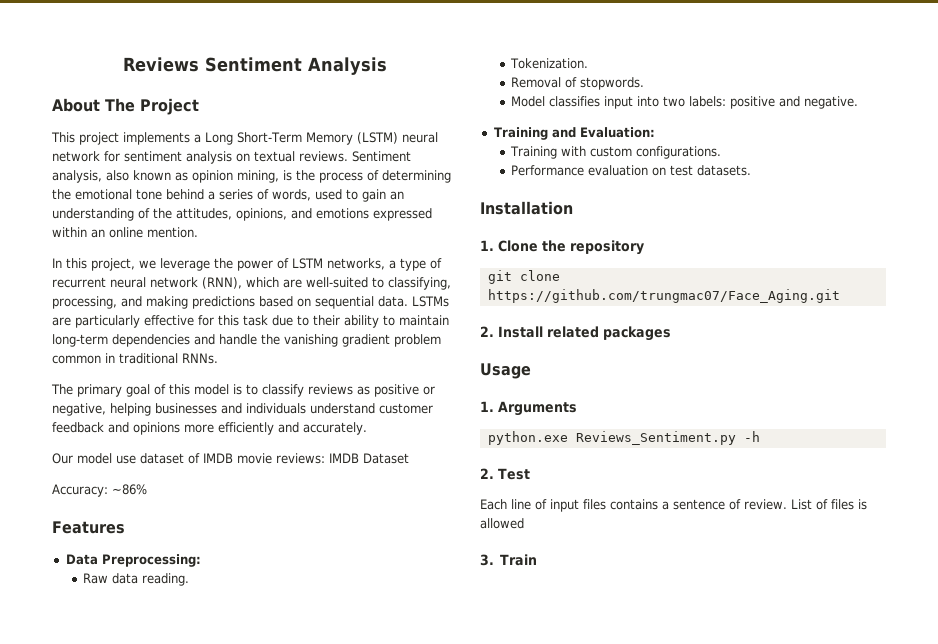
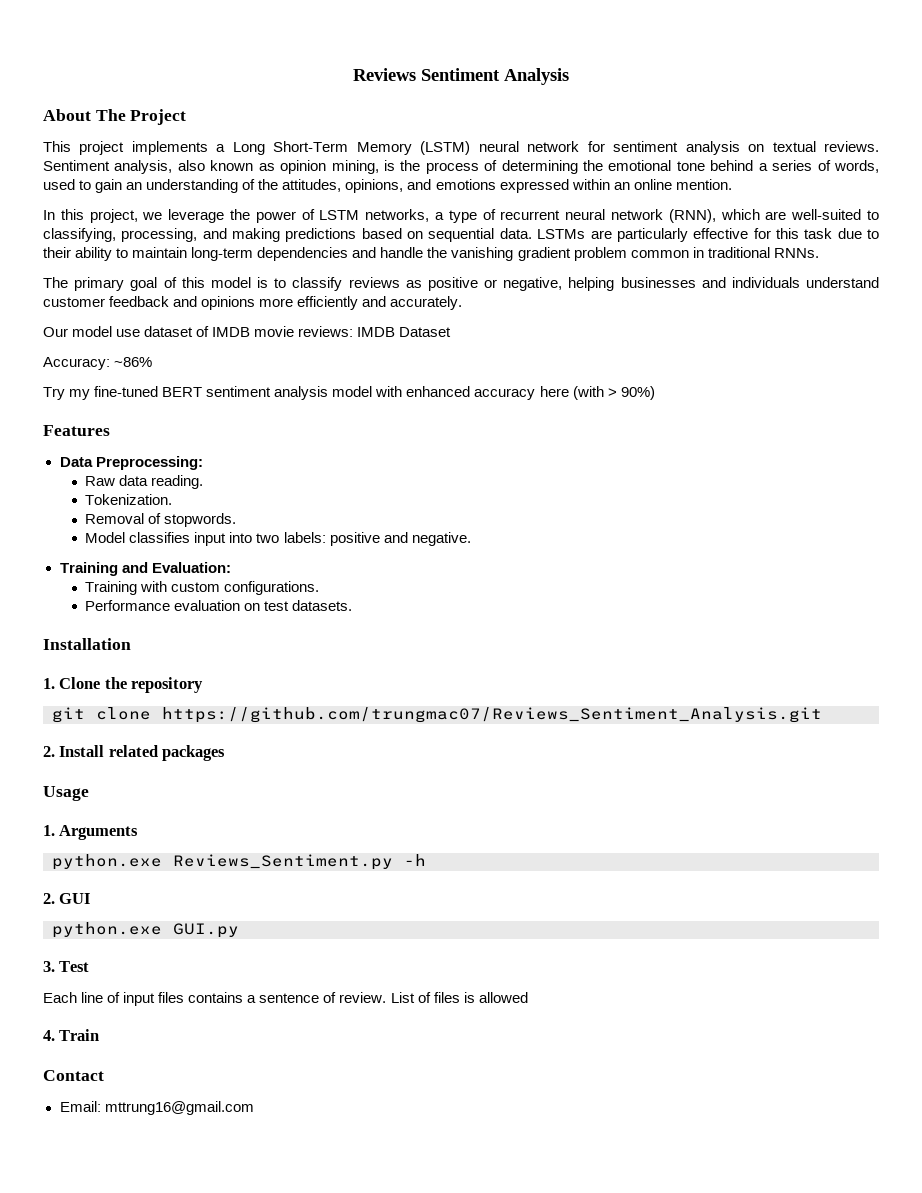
(147, 489) none -> [43,386,655,400] // Try my fine-tuned BERT sentiment analysis model with enhanced accuracy here (with > 90%)
[487,289,840,303] https://github.com/trungmac07/Face_Aging.git -> [162,707,822,723] https://github.com/trungmac07/Reviews_Sentiment_Analysis.git
(494, 473) none -> [59,893,91,904] [52,922,239,938] [43,961,55,972] GUI // python.exe GUI.py // 3.
[480,554,494,566] 3. -> [43,1030,55,1041] 4.
(538, 560) none -> [43,1070,104,1081] [59,1101,254,1115] // Contact // Email: mttrung16@gmail.com

